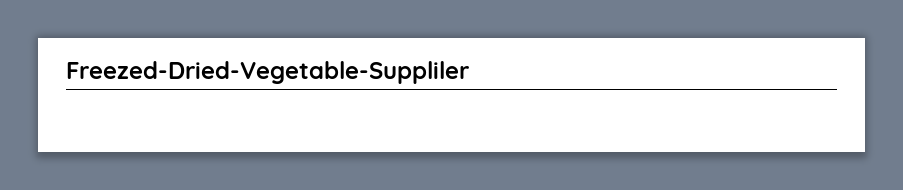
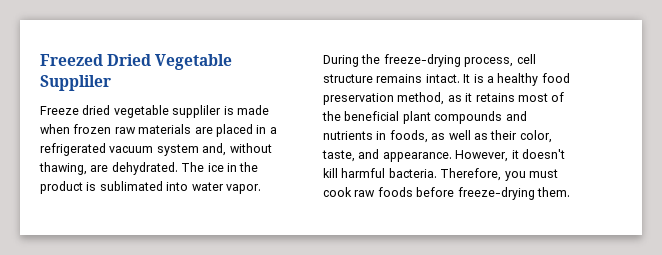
[66,61,469,84] Freezed-Dried-Vegetable-Suppliler -> [40,54,233,70] [40,75,111,91] [40,105,269,118] [40,124,277,137] [40,143,272,156] [39,162,259,175] [40,181,261,194] [323,54,536,67] [323,73,570,86] [323,92,565,105] [322,111,527,124] [323,130,552,143] [322,149,565,162] [323,168,558,181] [323,187,570,200] Freezed Dried Vegetable Suppliler // Freeze dried vegetable suppliler is made when frozen raw materials are placed in a refrigerated vacuum system and, without thawing, are dehydrated. The ice in the product is sublimated into water vapor. During the freeze-drying process, cell structure remains intact. It is a healthy food preservation method, as it retains most of the beneficial plant compounds and nutrients in foods, as well as their color, taste, and appearance. However, it doesn't kill harmful bacteria. Therefore, you must cook raw foods before freeze-drying them.

